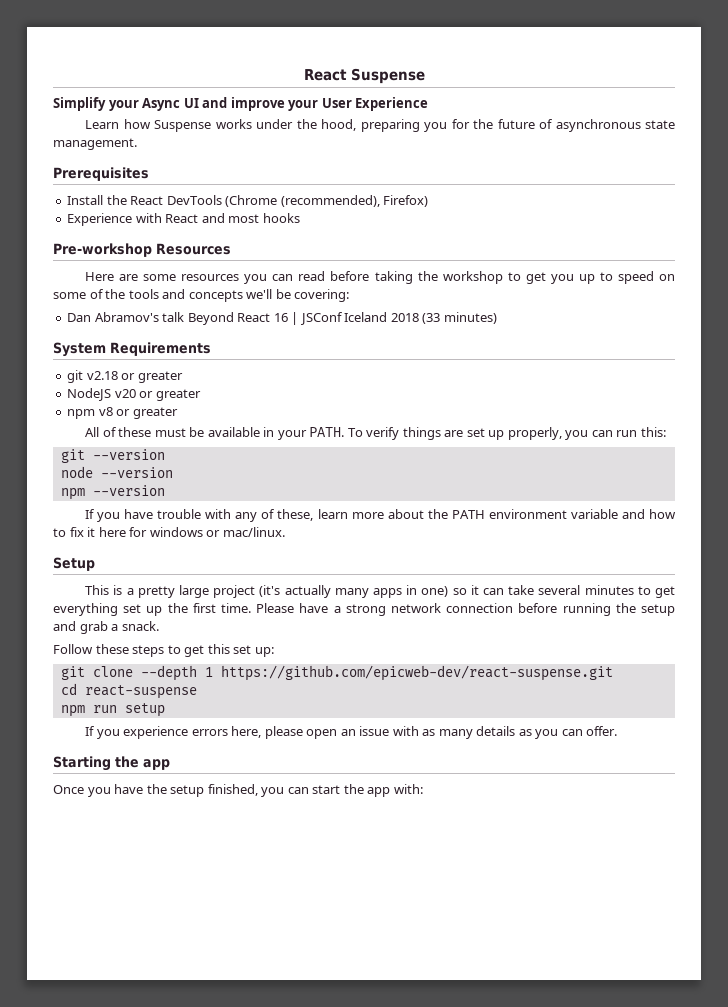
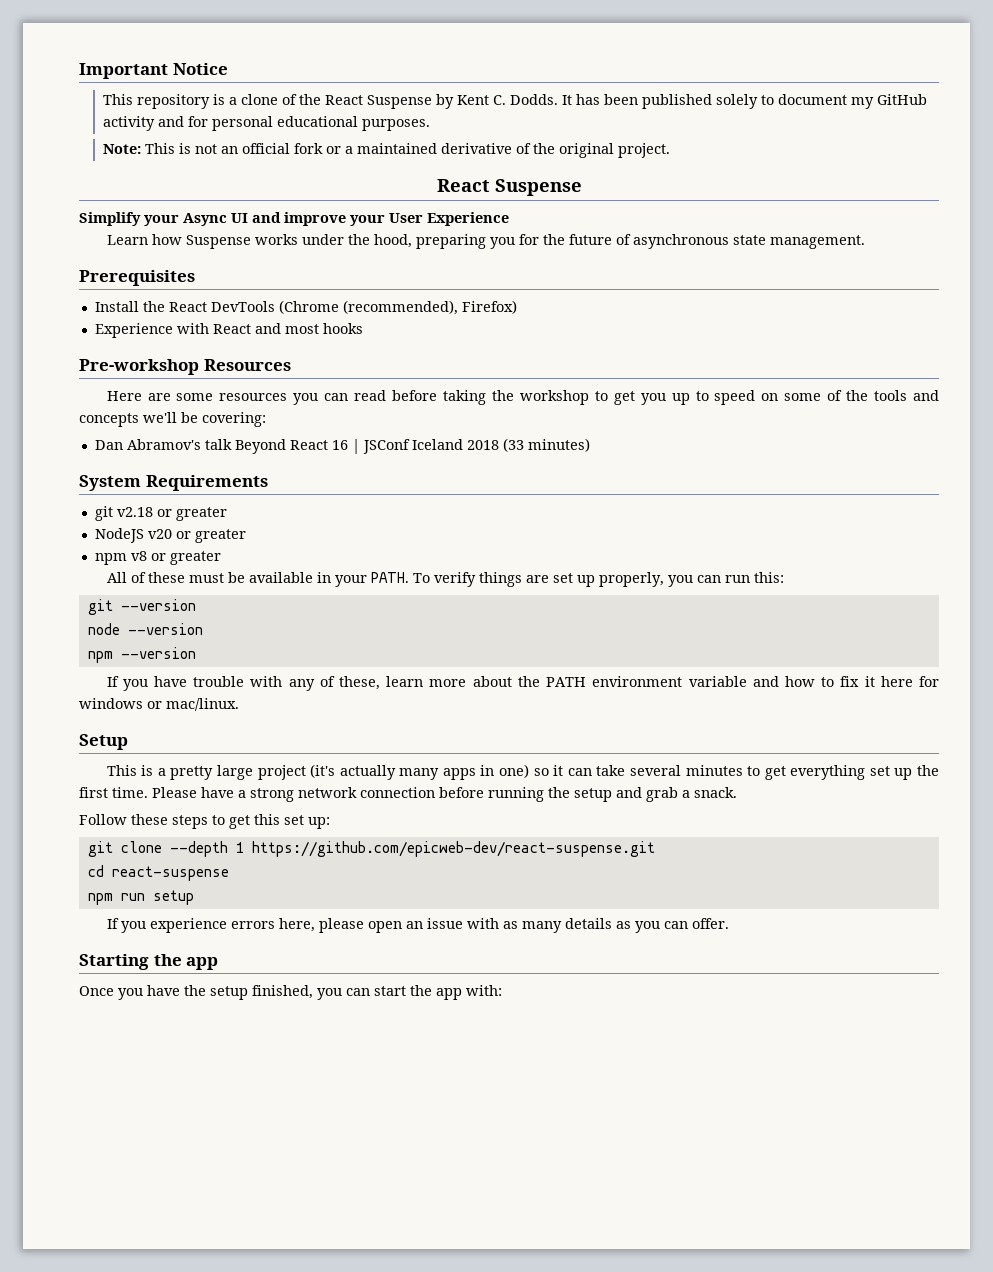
(303, 75) none -> [79,63,228,79] [103,94,928,109] [103,116,431,131] [103,143,671,158] Important Notice // This repository is a clone of the React Suspense by Kent C. Dodds. It has been published solely to document my GitHub activity and for personal educational purposes. // Note: This is not an official fork or a maintained derivative of the original project. //

